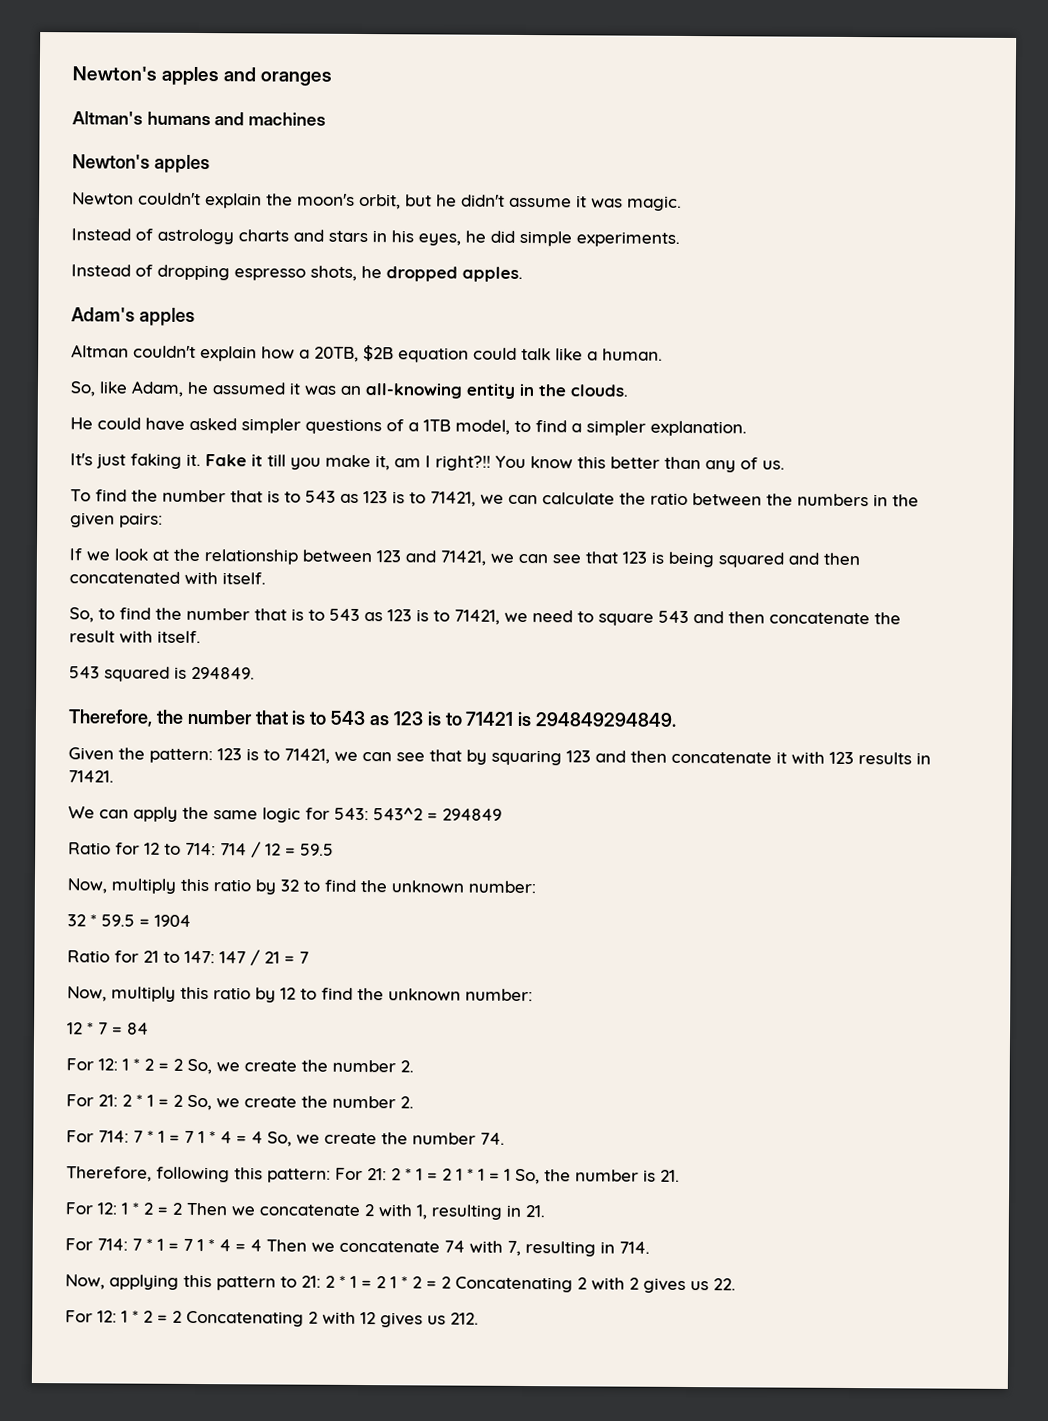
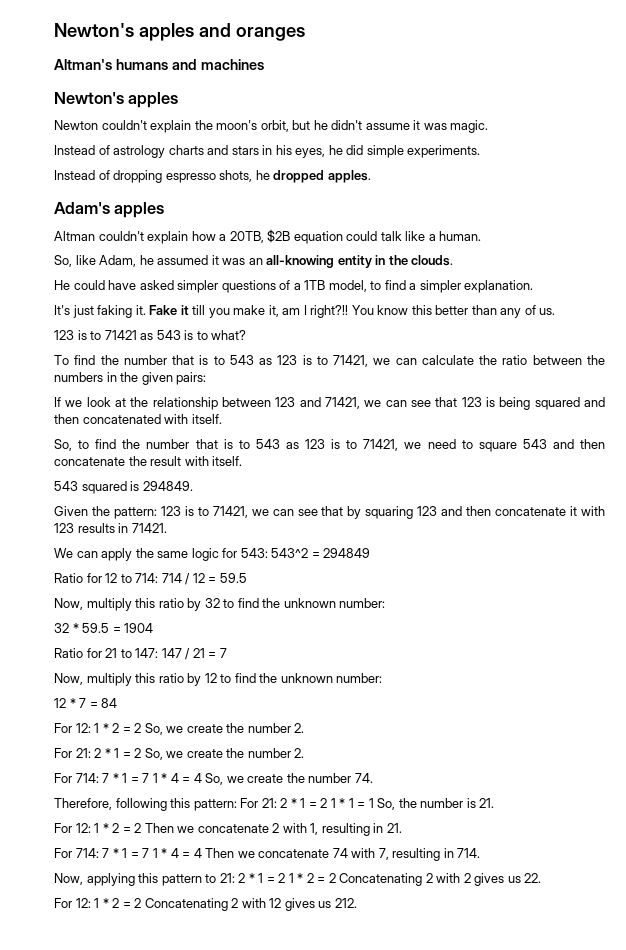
(785, 465) none -> [54,330,247,340] // 123 is to 71421 as 543 is to what?
[68,709,677,727] // Therefore, the number that is to 543 as 123 is to 71421 is 294849294849. -> (193, 486) none

